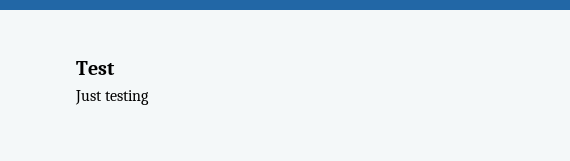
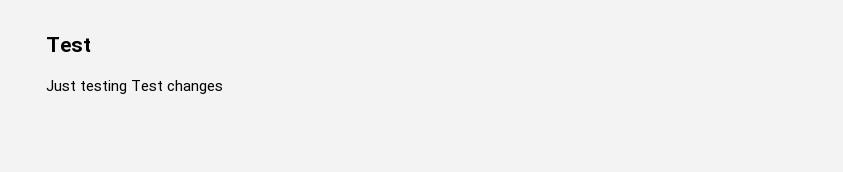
(150, 97) none -> [131,80,224,94] Test changes

